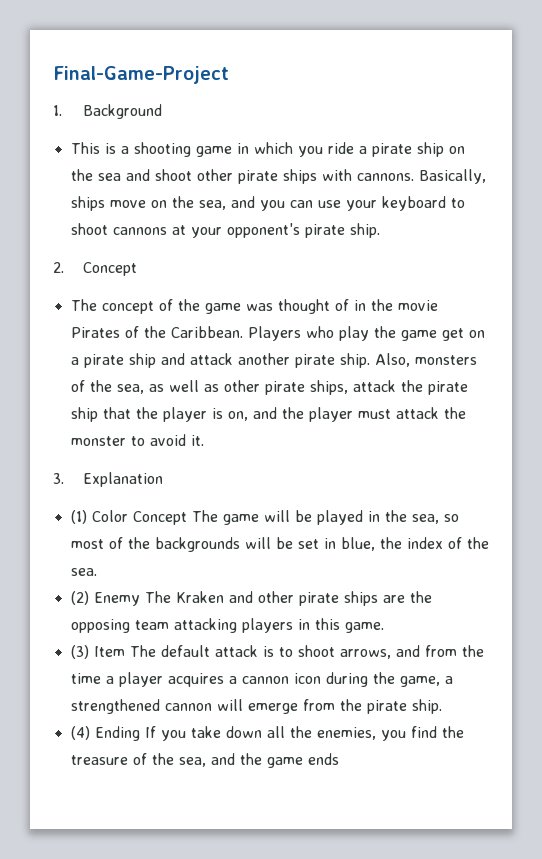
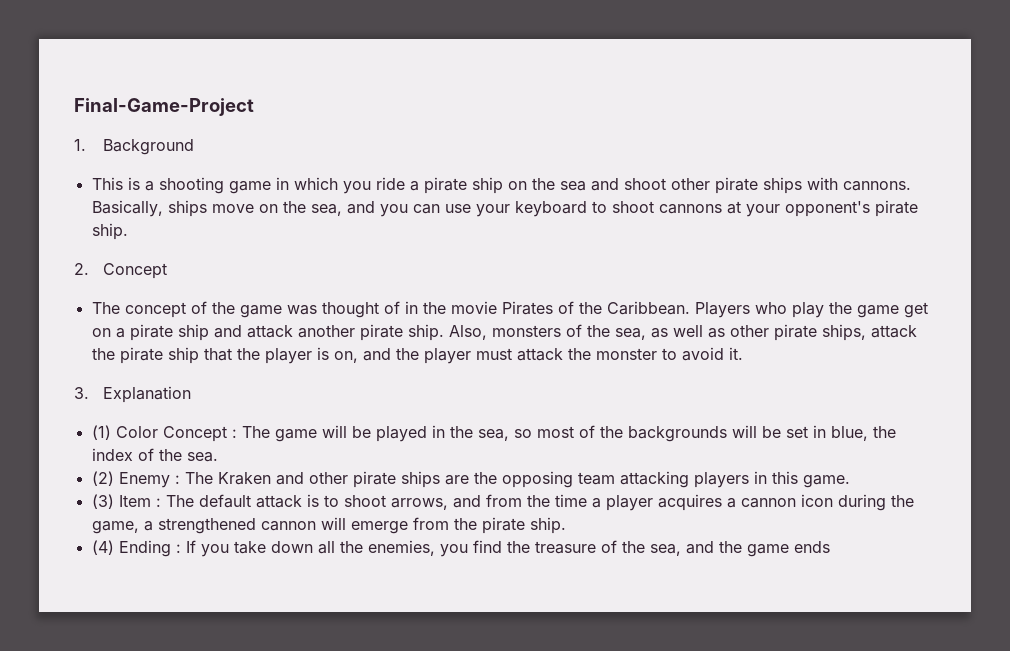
(187, 518) none -> [231,429,237,438] :
(140, 599) none -> [174,475,180,484] :
(125, 651) none -> [155,498,161,507] :
(140, 733) none -> [175,544,181,553] :

